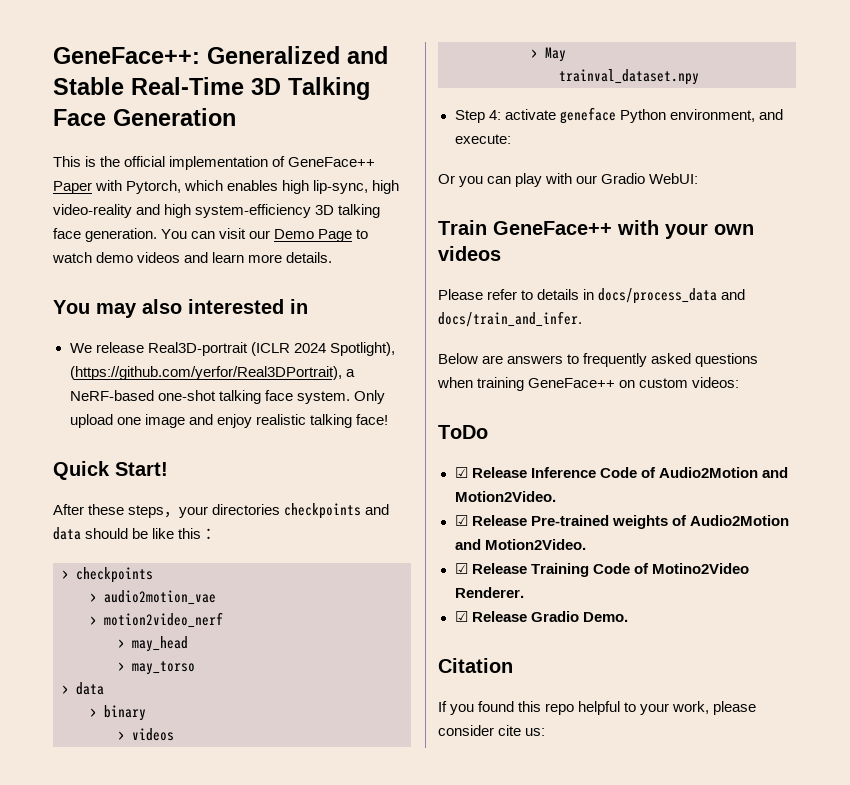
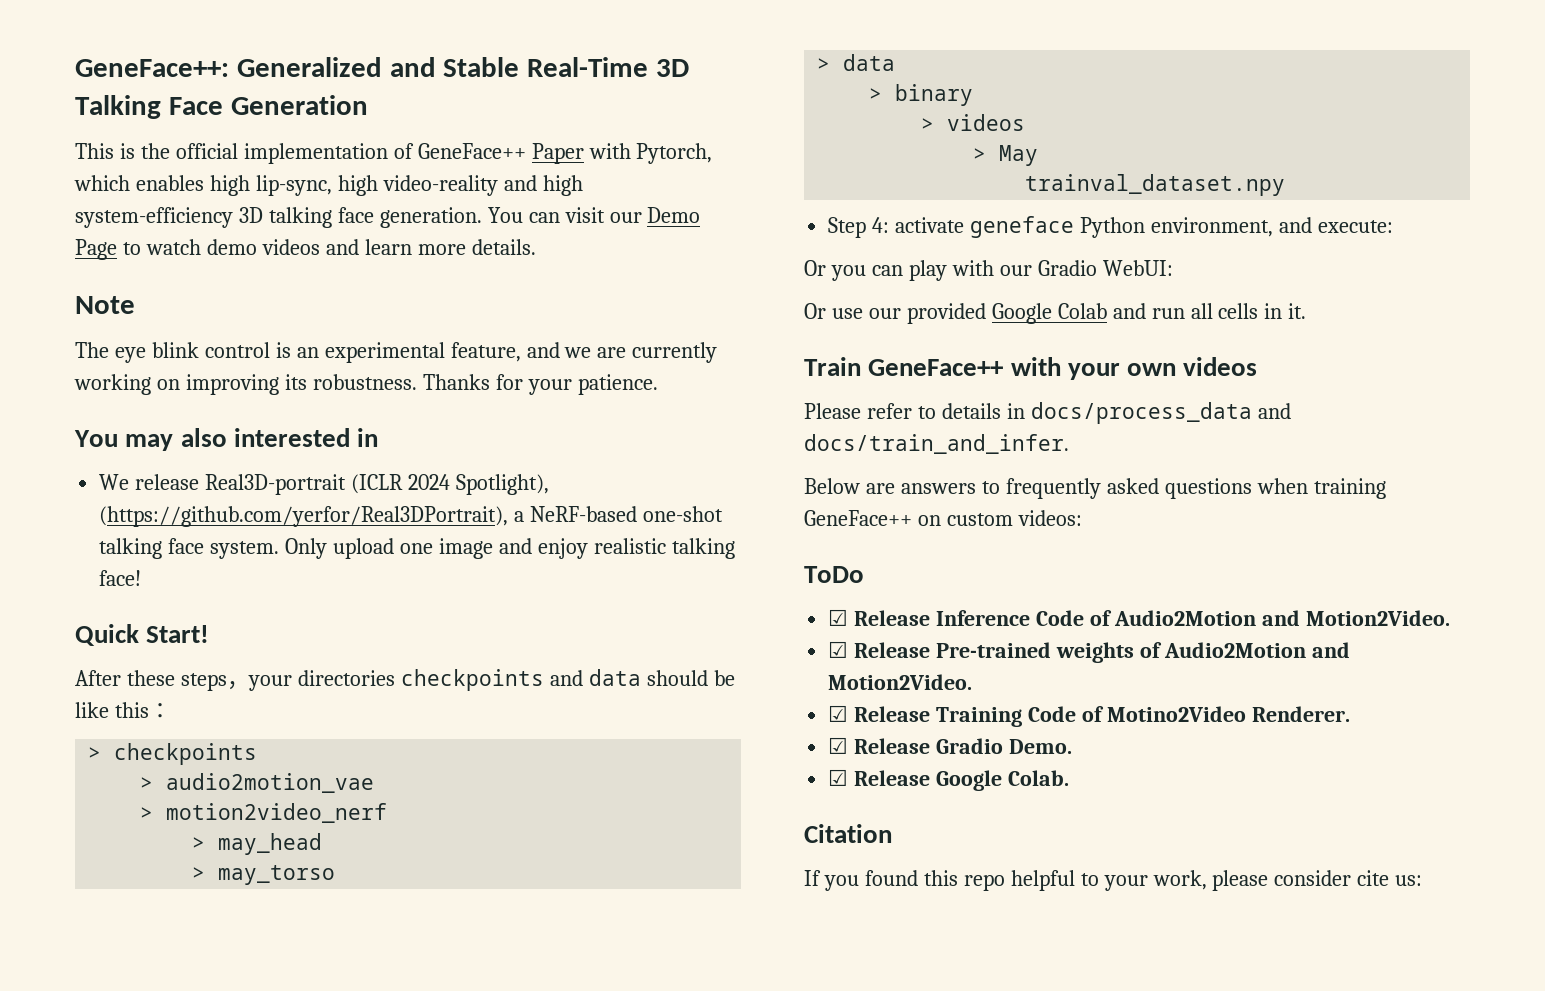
(333, 257) none -> [75,296,135,314] [75,342,718,363] [74,374,658,395] // Note // The eye blink control is an experimental feature, and we are currently working on improving its robustness. Thanks for your patience.
(699, 178) none -> [804,303,1307,324] // Or use our provided Google Colab and run all cells in it.
(628, 617) none -> [828,769,1070,791] // ☑ Release Google Colab.

